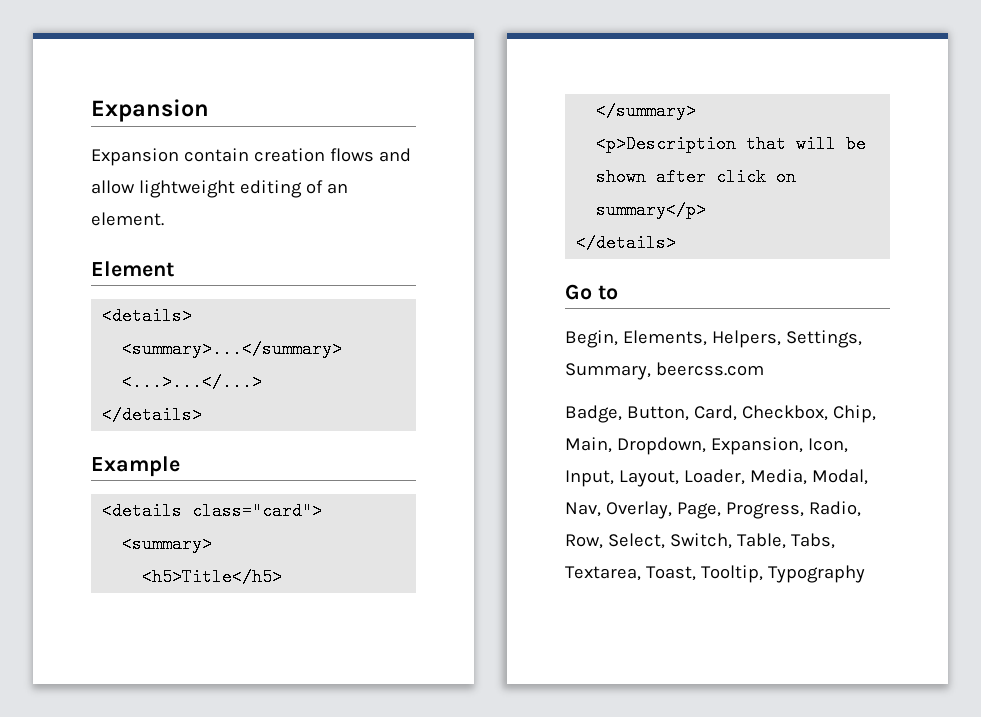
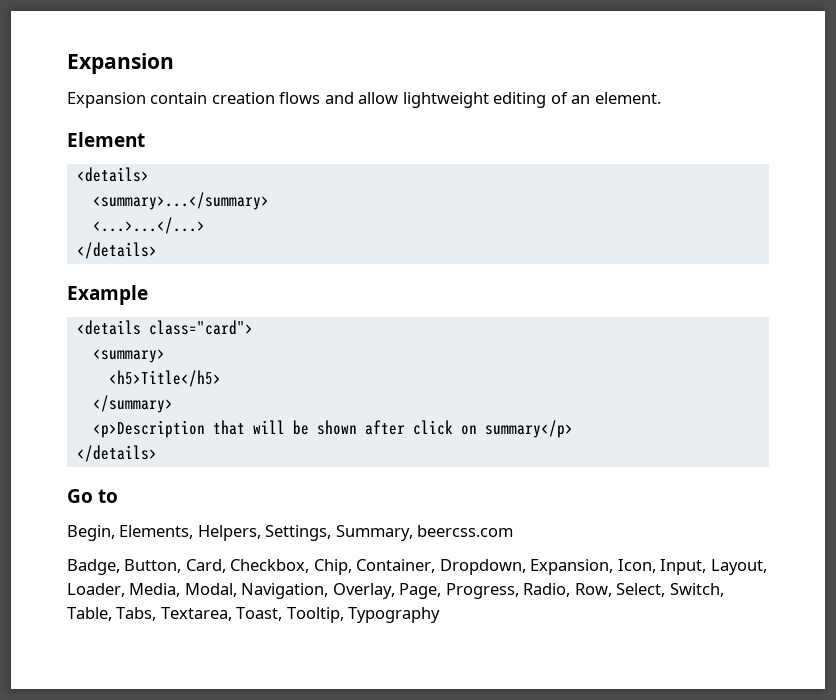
[565,437,612,453] Main, -> [356,559,436,573] Container,
[565,502,601,517] Nav, -> [241,583,329,599] Navigation,

